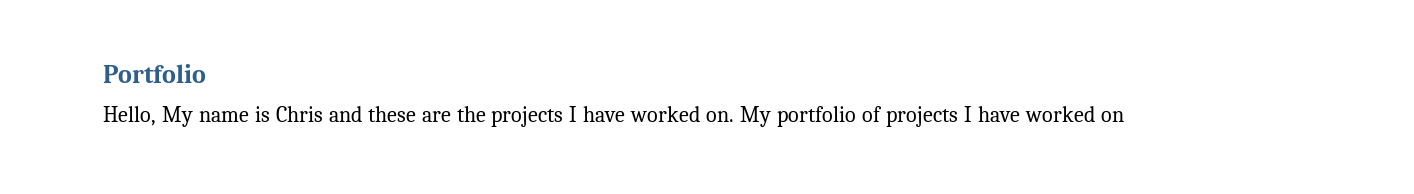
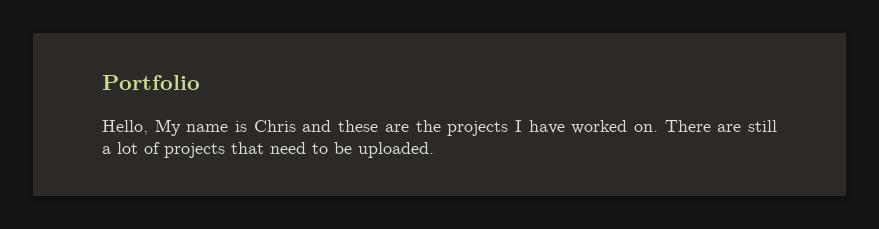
[740,106,1124,127] My portfolio of projects I have worked on -> [664,120,777,132] [102,142,434,158] There are still a lot of projects that need to be uploaded.

